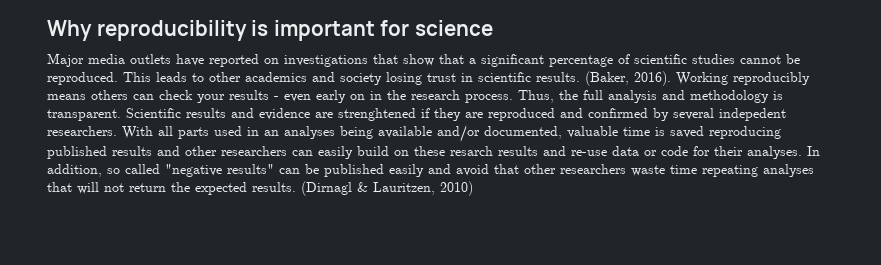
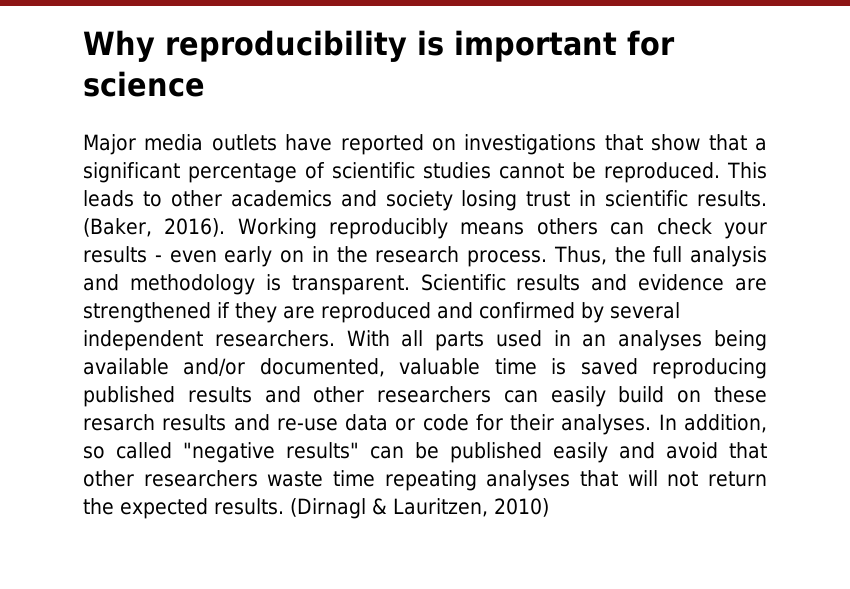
[338,108,416,121] strenghtened -> [83,302,211,323] strengthened
[719,108,786,121] indepedent -> [83,330,203,351] independent

